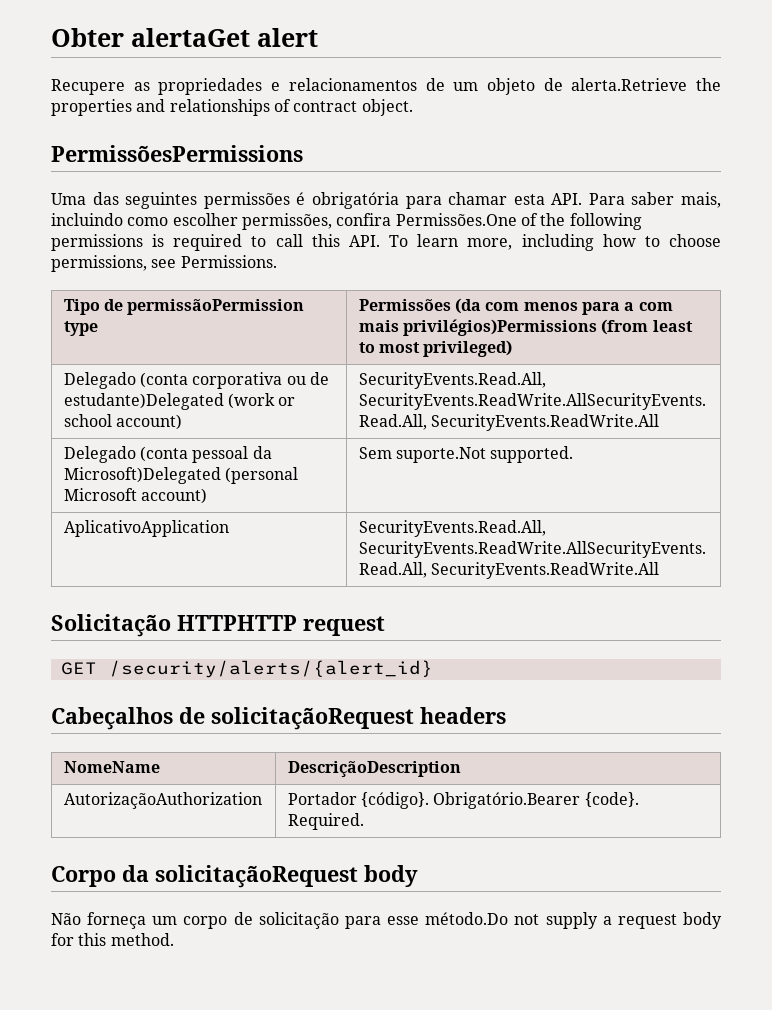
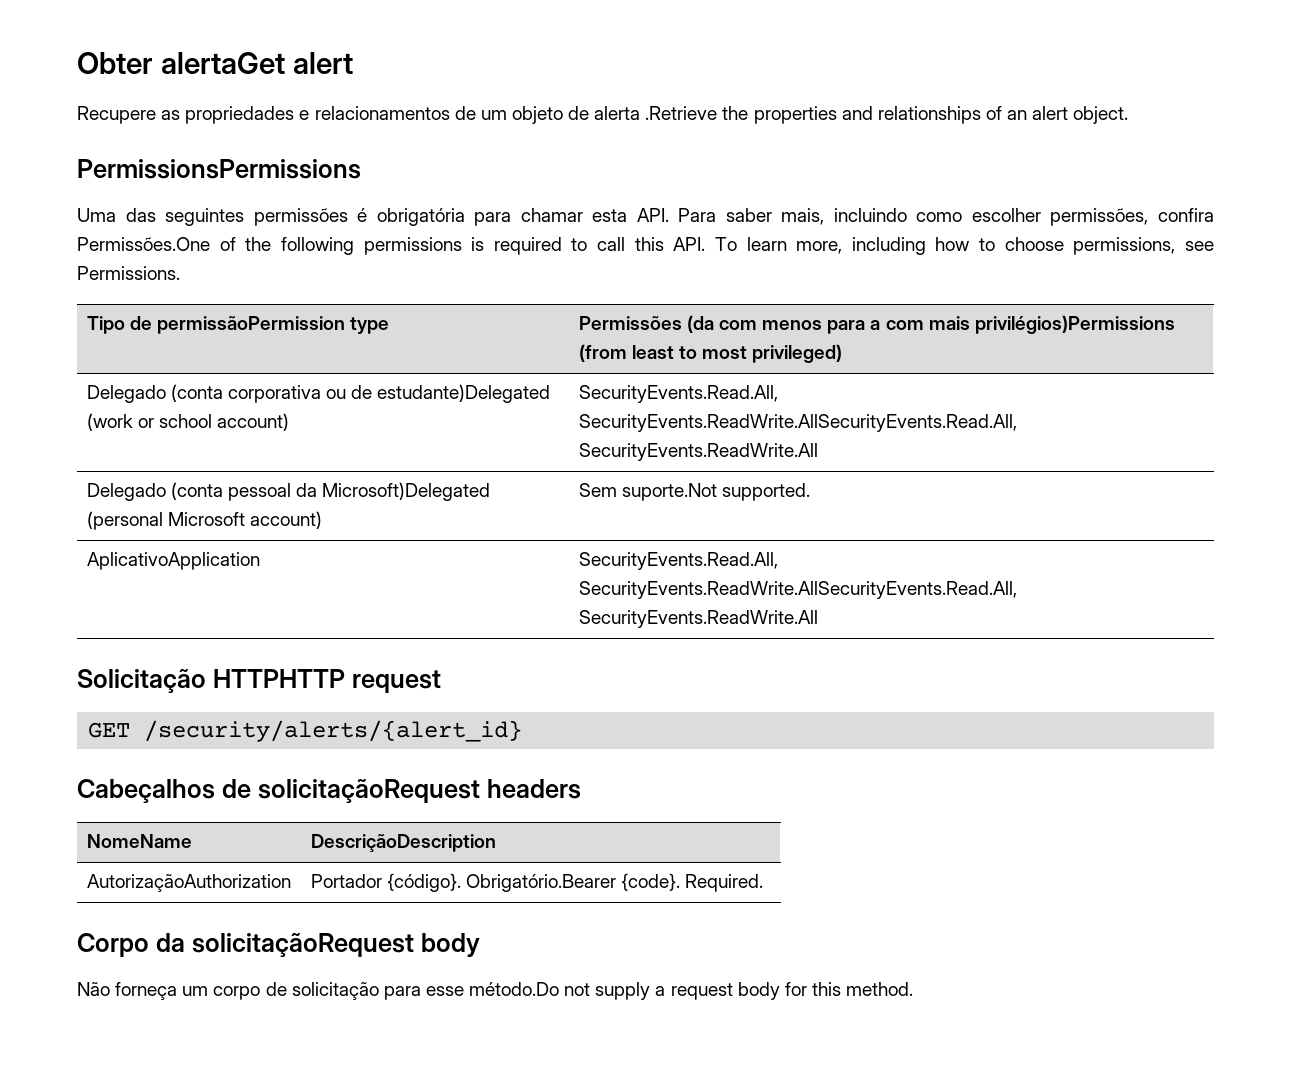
[571,78,688,91] alerta.Retrieve -> [594,106,718,120] alerta .Retrieve
[293,101,358,112] contract -> [1007,106,1069,120] an alert
[51,145,303,162] PermissõesPermissions -> [77,159,361,179] PermissionsPermissions

